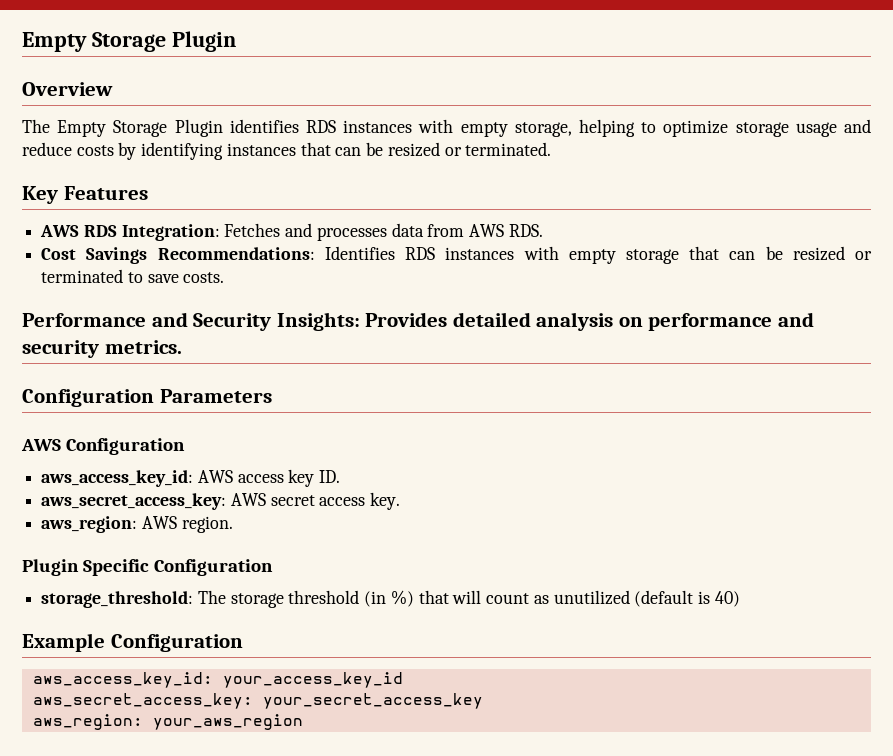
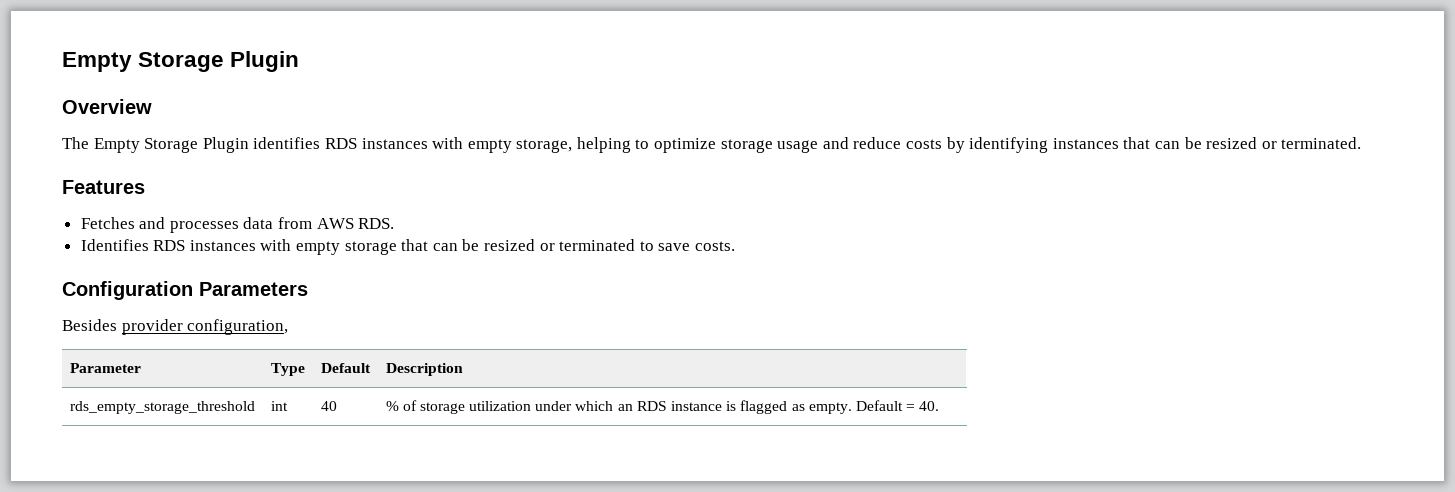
[22,186,58,204] Key -> (1362, 143) none
[40,224,220,241] AWS RDS Integration: -> (145, 187) none
[41,247,315,264] Cost Savings Recommendations: -> (395, 223) none
[22,312,814,331] [22,340,182,358] [22,389,272,407] [21,438,186,455] [41,469,341,487] [41,492,401,510] [41,516,233,533] [22,559,274,576] [41,590,740,608] [22,633,243,652] [32,672,403,688] [32,693,483,709] [32,714,303,730] Performance and Security Insights: Provides detailed analysis on performance and security metrics. // Configuration Parameters // AWS Configuration // aws_access_key_id: AWS access key ID. // aws_secret_access_key: AWS secret access key. // aws_region: AWS region. // Plugin Specific Configuration // storage_threshold: The storage threshold (in %) that will count as unutilized (default is 40) // Example Configuration // aws_access_key_id: your_access_key_id // aws_secret_access_key: your_secret_access_key // aws_region: your_aws_region -> [62,281,308,300] [62,319,289,335] [69,363,141,373] [270,363,305,376] [320,363,371,373] [385,363,463,376] [69,401,255,414] [270,401,288,411] [320,401,337,411] [385,400,940,414] Configuration Parameters // Besides provider configuration, // Parameter | Type | Default | Description // rds_empty_storage_threshold | int | 40 | % of storage utilization under which an RDS instance is flagged as empty. Default = 40.

